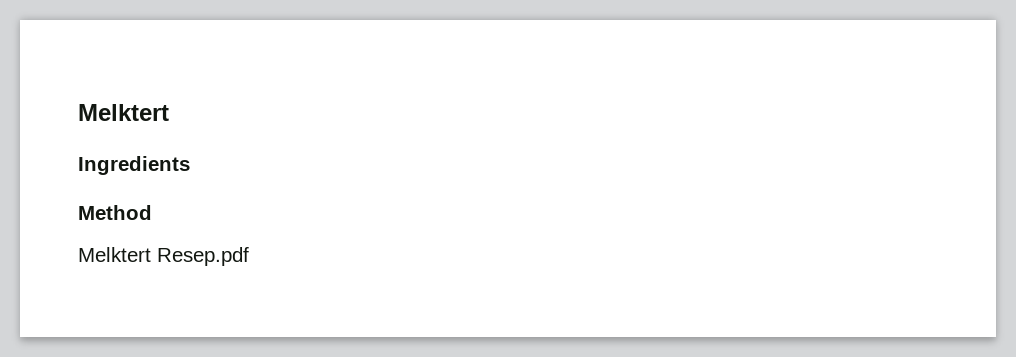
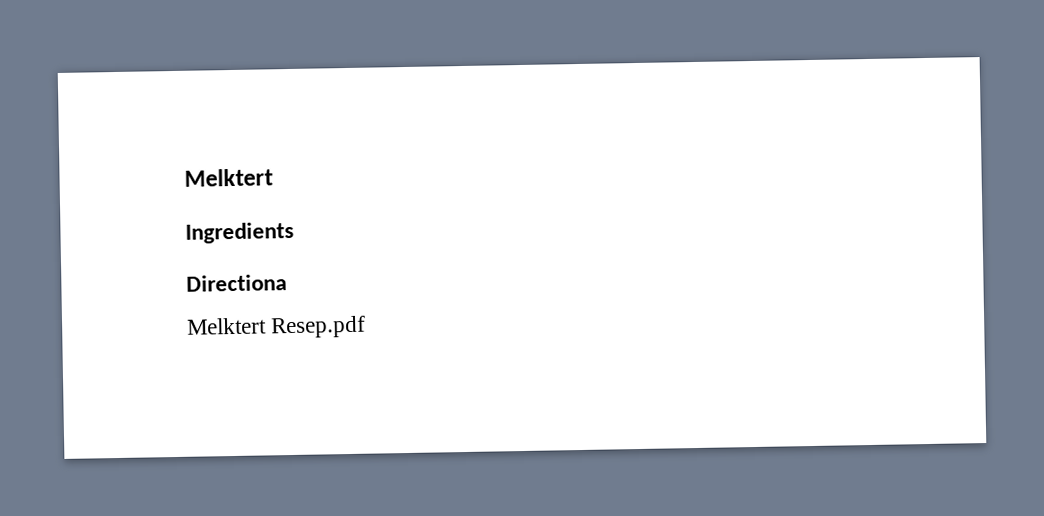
[78,205,152,220] Method -> [186,274,287,292] Directiona

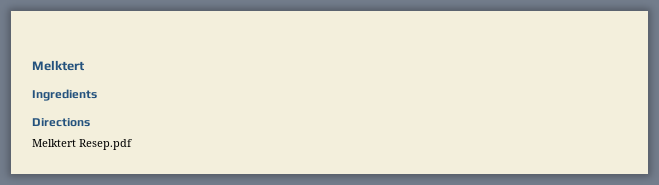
[186,274,287,292] Directiona -> [32,118,90,127] Directions

